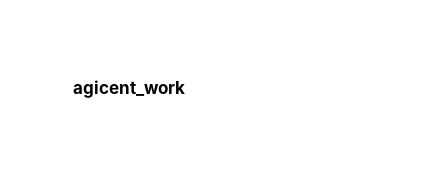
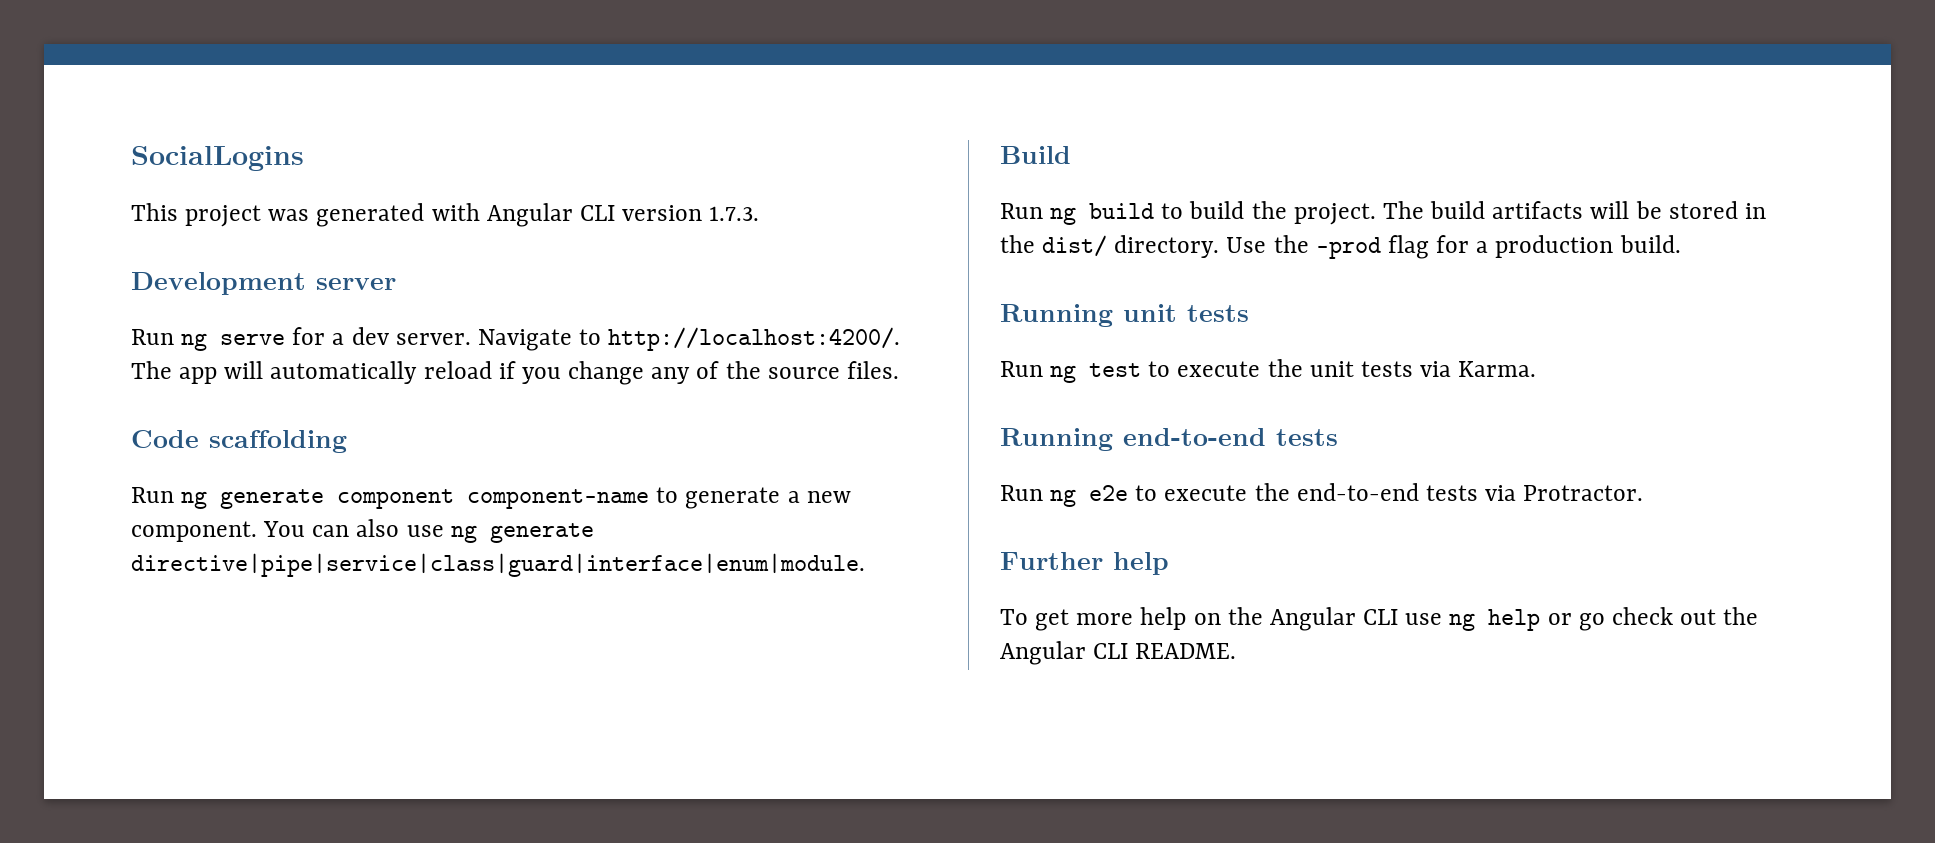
[73,80,185,98] agicent_work -> [131,146,304,171] [131,203,760,227] [131,272,396,295] [131,327,901,351] [131,361,899,385] [131,430,347,453] [131,487,851,509] [131,519,594,543] [131,553,865,577] [1000,146,1071,164] [1000,201,1766,225] [1000,235,1681,259] [1000,304,1249,327] [1000,359,1537,383] [1000,428,1338,451] [1000,483,1644,507] [1000,552,1169,575] [1000,607,1759,631] [1000,641,1237,665] SocialLogins // This project was generated with Angular CLI version 1.7.3. // Development server // Run ng serve for a dev server. Navigate to http://localhost:4200/. The app will automatically reload if you change any of the source files. // Code scaffolding // Run ng generate component component-name to generate a new component. You can also use ng generate directive|pipe|service|class|guard|interface|enum|module. // Build // Run ng build to build the project. The build artifacts will be stored in the dist/ directory. Use the -prod flag for a production build. // Running unit tests // Run ng test to execute the unit tests via Karma. // Running end-to-end tests // Run ng e2e to execute the end-to-end tests via Protractor. // Further help // To get more help on the Angular CLI use ng help or go check out the Angular CLI README.

